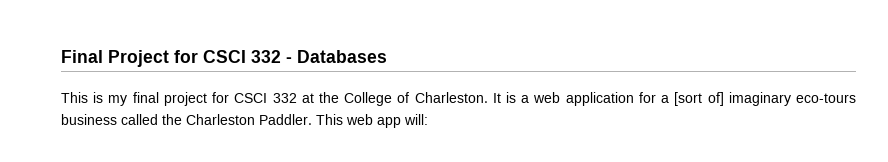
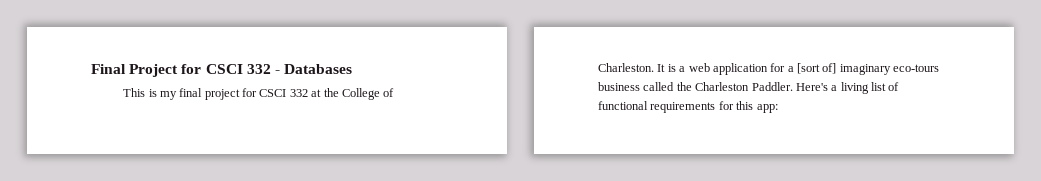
[316,114,428,128] This web app will: -> [795,82,900,94] [598,101,778,113] Here's a living list of functional requirements for this app:

